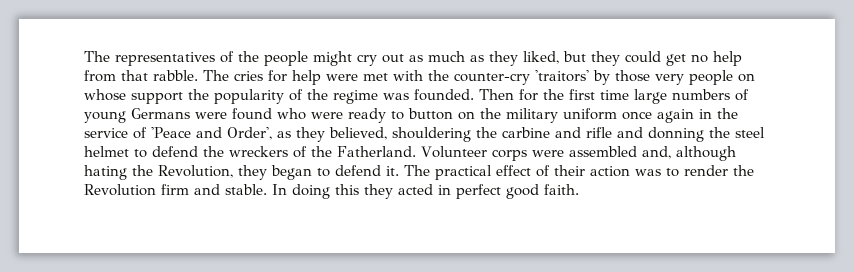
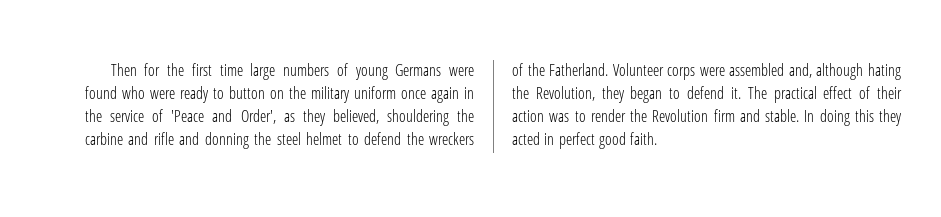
[84,51,742,66] [84,70,755,85] [84,89,474,104] The representatives of the people might cry out as much as they liked, but they could get no help from that rabble. The cries for help were met with the counter-cry 'traitors' by those very people on whose support the popularity of the regime was founded. -> (110, 69) none

